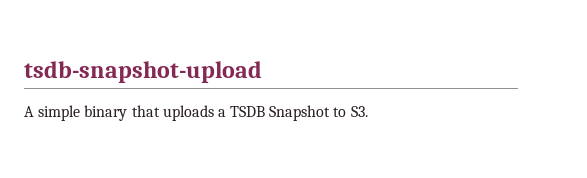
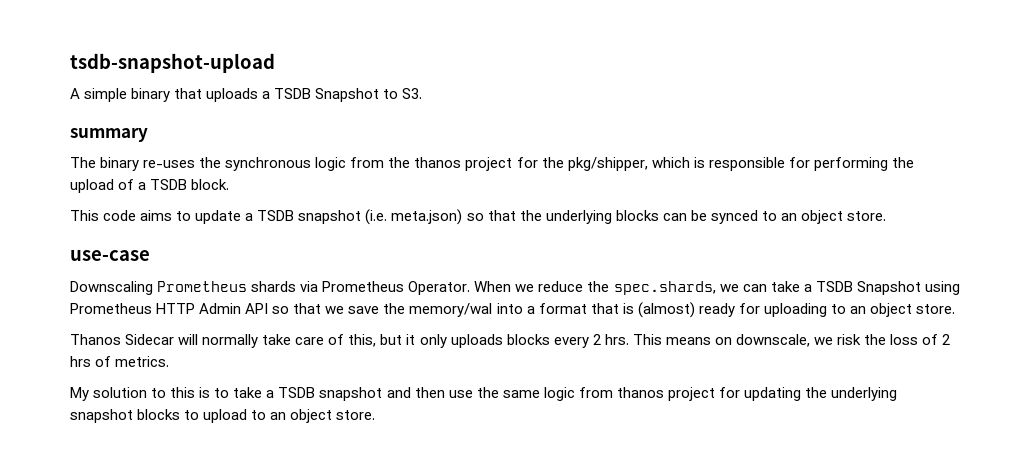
(368, 111) none -> [70,128,148,142] [70,157,914,171] [70,179,230,193] [70,209,887,225] [70,250,150,261] [70,281,960,295] [70,302,956,318] [70,334,951,348] [70,356,170,367] [70,387,898,401] [70,409,376,423] // summary // The binary re-uses the synchronous logic from the thanos project for the pkg/shipper, which is responsible for performing the upload of a TSDB block. // This code aims to update a TSDB snapshot (i.e. meta.json) so that the underlying blocks can be synced to an object store. // use-case // Downscaling Prometheus shards via Prometheus Operator. When we reduce the spec.shards, we can take a TSDB Snapshot using Prometheus HTTP Admin API so that we save the memory/wal into a format that is (almost) ready for uploading to an object store. // Thanos Sidecar will normally take care of this, but it only uploads blocks every 2 hrs. This means on downscale, we risk the loss of 2 hrs of metrics. // My solution to this is to take a TSDB snapshot and then use the same logic from thanos project for updating the underlying snapshot blocks to upload to an object store.

